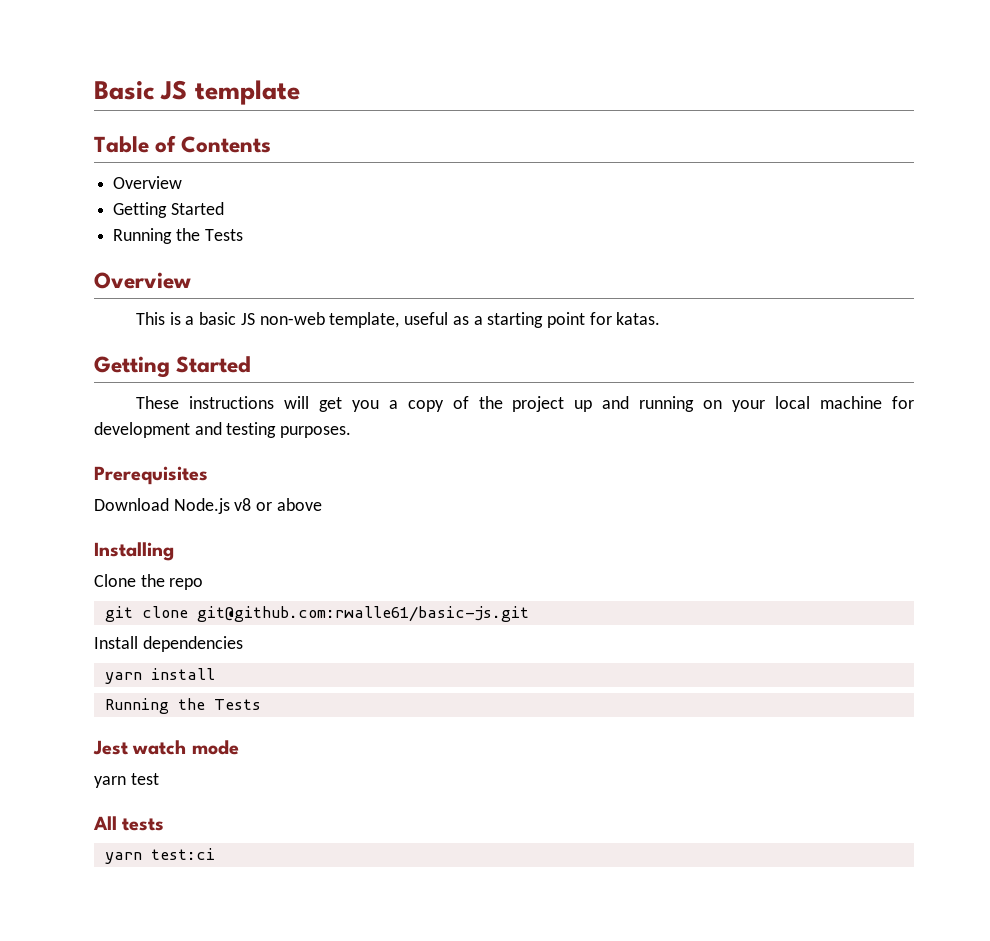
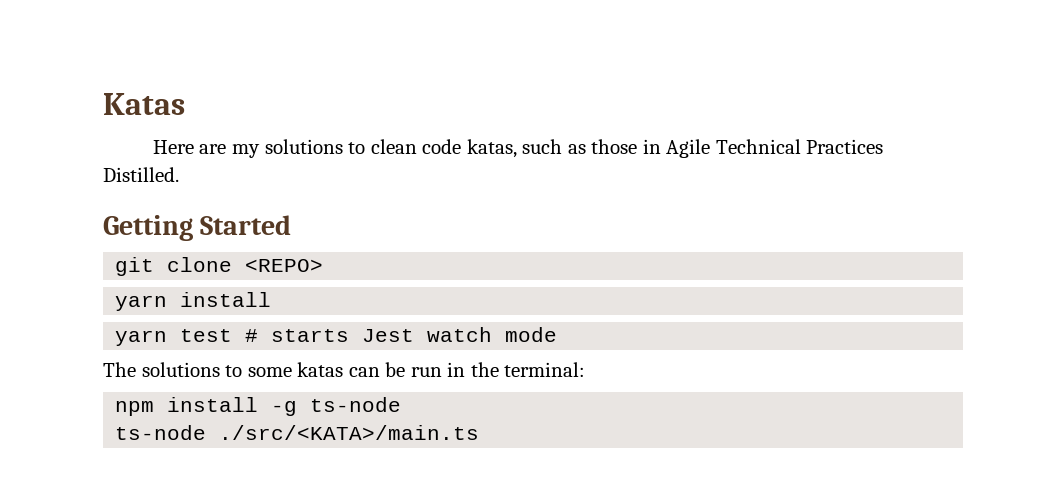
[94,80,300,105] [94,135,272,153] [113,176,183,189] [113,202,224,218] [113,228,243,244] [94,272,191,289] [136,312,661,328] [94,356,252,378] [136,396,914,412] [94,422,352,438] [94,466,208,485] [94,498,322,514] [94,542,174,561] [94,574,204,590] Basic JS template // Table of Contents // Overview // Getting Started // Running the Tests // Overview // This is a basic JS non-web template, useful as a starting point for katas. // Getting Started // These instructions will get you a copy of the project up and running on your local machine for development and testing purposes. // Prerequisites // Download Node.js v8 or above // Installing // Clone the repo -> [103,93,185,115] [152,139,884,158] [103,167,179,182] [103,215,292,241] Katas // Here are my solutions to clean code katas, such as those in Agile Technical Practices Distilled. // Getting Started
[196,606,529,622] [94,636,243,652] git@github.com:rwalle61/basic-js.git // Install dependencies -> [245,259,324,272] <REPO>
[104,698,261,714] Running the Tests // -> [115,329,350,346] yarn test # starts
[94,773,159,788] [93,816,165,831] [104,848,215,864] yarn test // All tests // yarn test:ci -> [103,362,586,377] [115,397,402,416] [115,425,480,440] The solutions to some katas can be run in the terminal: // npm install -g ts-node // ts-node ./src/<KATA>/main.ts

